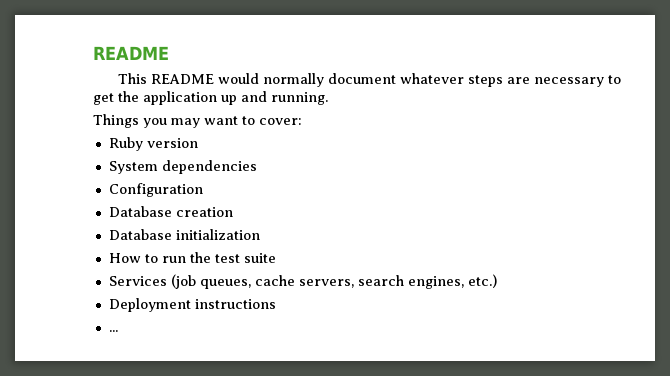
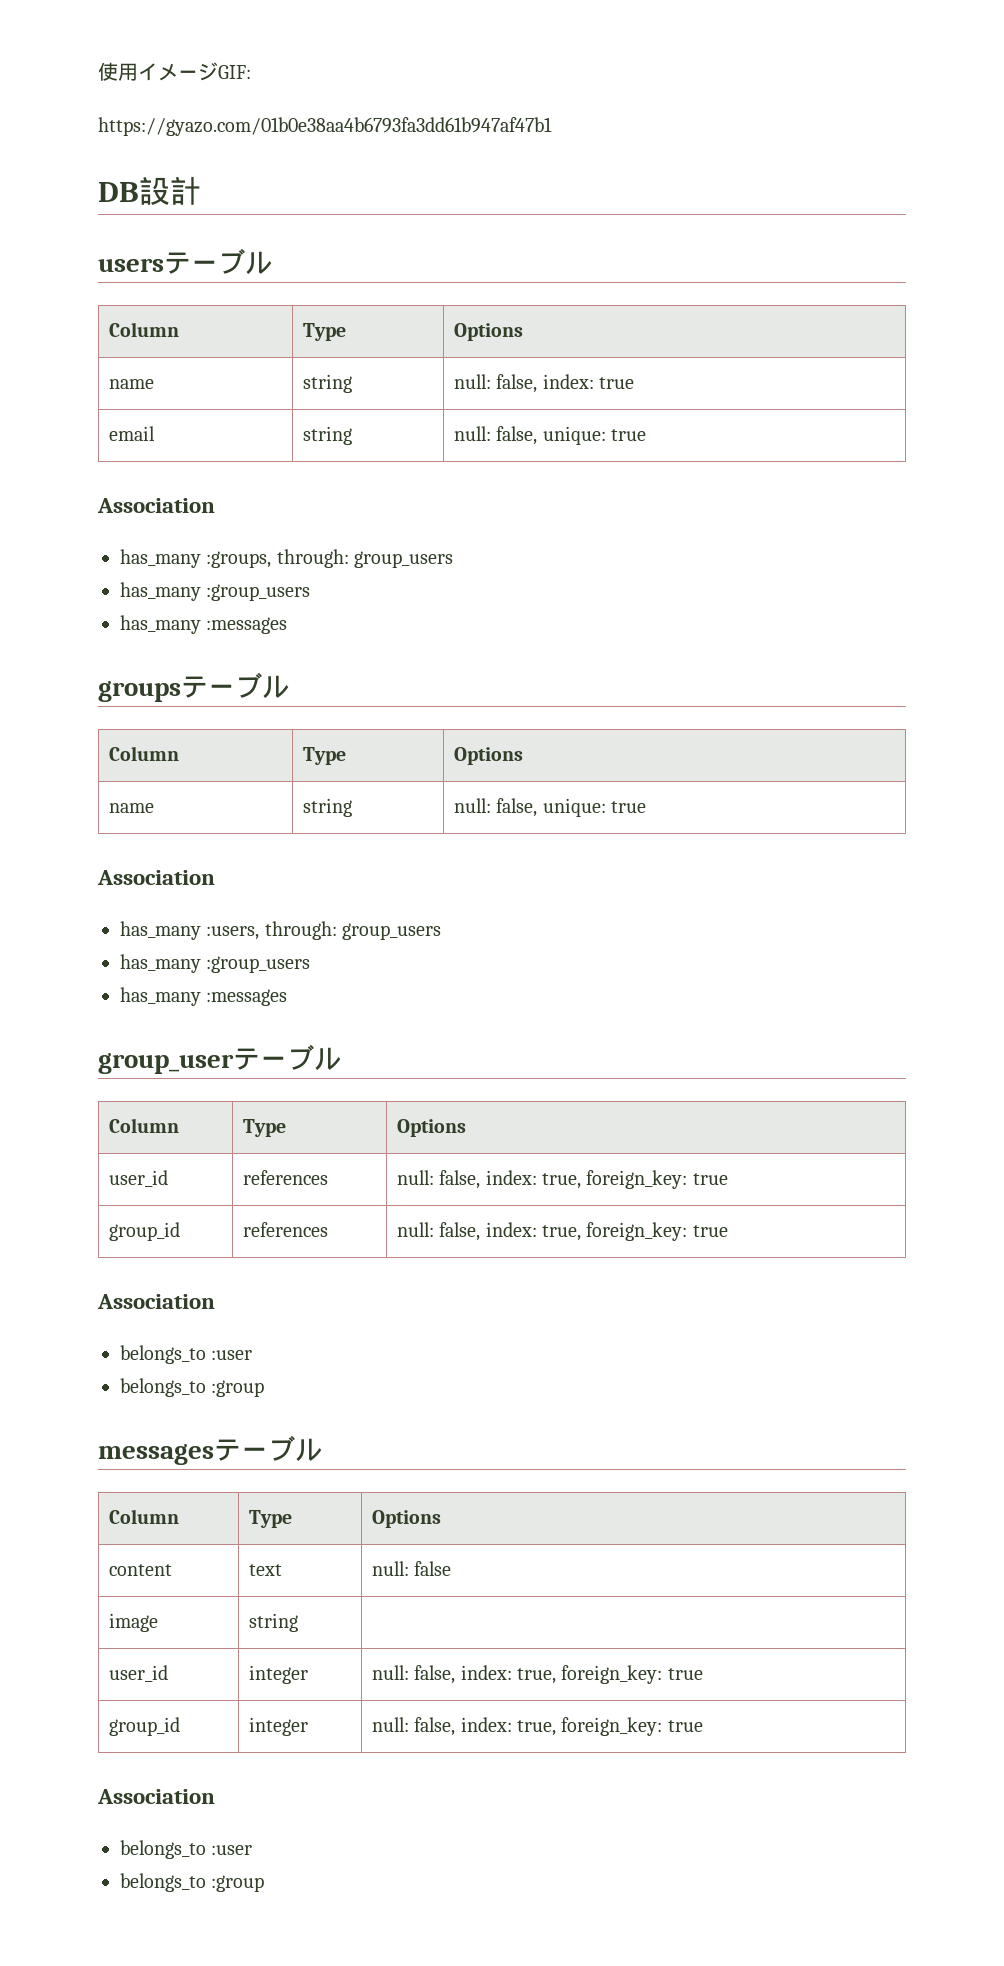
[93,46,169,60] [117,73,621,87] [93,91,328,105] [93,114,302,128] [108,137,198,151] [108,160,257,174] [108,183,203,197] [108,206,233,217] [108,229,260,240] [108,252,276,263] [108,274,497,289] [108,298,276,312] [108,330,118,332] README // This README would normally document whatever steps are necessary to get the application up and running. // Things you may want to cover: // Ruby version // System dependencies // Configuration // Database creation // Database initialization // How to run the test suite // Services (job queues, cache servers, search engines, etc.) // Deployment instructions // ... -> [98,62,251,81] [98,117,552,136] [98,176,201,205] [98,248,272,274] [108,322,179,337] [302,323,346,341] [453,323,523,341] [108,379,154,389] [302,374,352,393] [453,374,634,393] [108,426,155,441] [302,426,352,445] [453,426,646,445] [97,498,215,513] [120,549,454,568] [120,582,311,601] [120,615,288,634] [98,672,289,702] [108,746,179,761] [302,747,346,765] [453,747,523,765] [108,803,154,813] [302,798,352,817] [453,798,646,817] [97,870,215,885] [120,921,442,940] [120,954,311,973] [120,987,288,1006] [98,1044,341,1074] [108,1118,179,1133] [242,1119,286,1137] [396,1119,466,1137] [108,1170,168,1187] [242,1170,328,1185] [396,1170,728,1189] [108,1222,180,1241] [242,1222,328,1237] [396,1222,728,1241] [97,1294,215,1309] [120,1345,253,1364] [120,1378,265,1397] [98,1435,322,1465] [108,1509,179,1524] [248,1510,292,1528] [371,1510,441,1528] [108,1564,172,1576] [248,1564,282,1576] [371,1561,452,1576] [108,1613,158,1632] [248,1613,298,1632] [108,1665,168,1682] [248,1665,308,1684] [371,1665,703,1684] [108,1717,180,1736] [248,1717,308,1736] [371,1717,703,1736] [97,1789,215,1804] [120,1840,253,1859] [120,1873,265,1892] 使用イメージGIF: // https://gyazo.com/01b0e38aa4b6793fa3dd61b947af47b1 // DB設計 // usersテーブル // Column | Type | Options // name | string | null: false, index: true // email | string | null: false, unique: true // Association // has_many :groups, through: group_users // has_many :group_users // has_many :messages // groupsテーブル // Column | Type | Options // name | string | null: false, unique: true // Association // has_many :users, through: group_users // has_many :group_users // has_many :messages // group_userテーブル // Column | Type | Options // user_id | references | null: false, index: true, foreign_key: true // group_id | references | null: false, index: true, foreign_key: true // Association // belongs_to :user // belongs_to :group // messagesテーブル // Column | Type | Options // content | text | null: false // image | string | // user_id | integer | null: false, index: true, foreign_key: true // group_id | integer | null: false, index: true, foreign_key: true // Association // belongs_to :user // belongs_to :group

